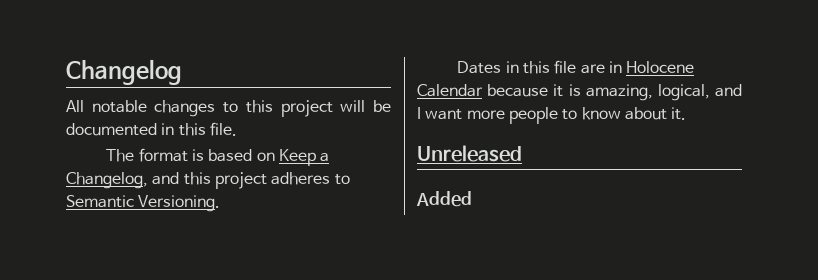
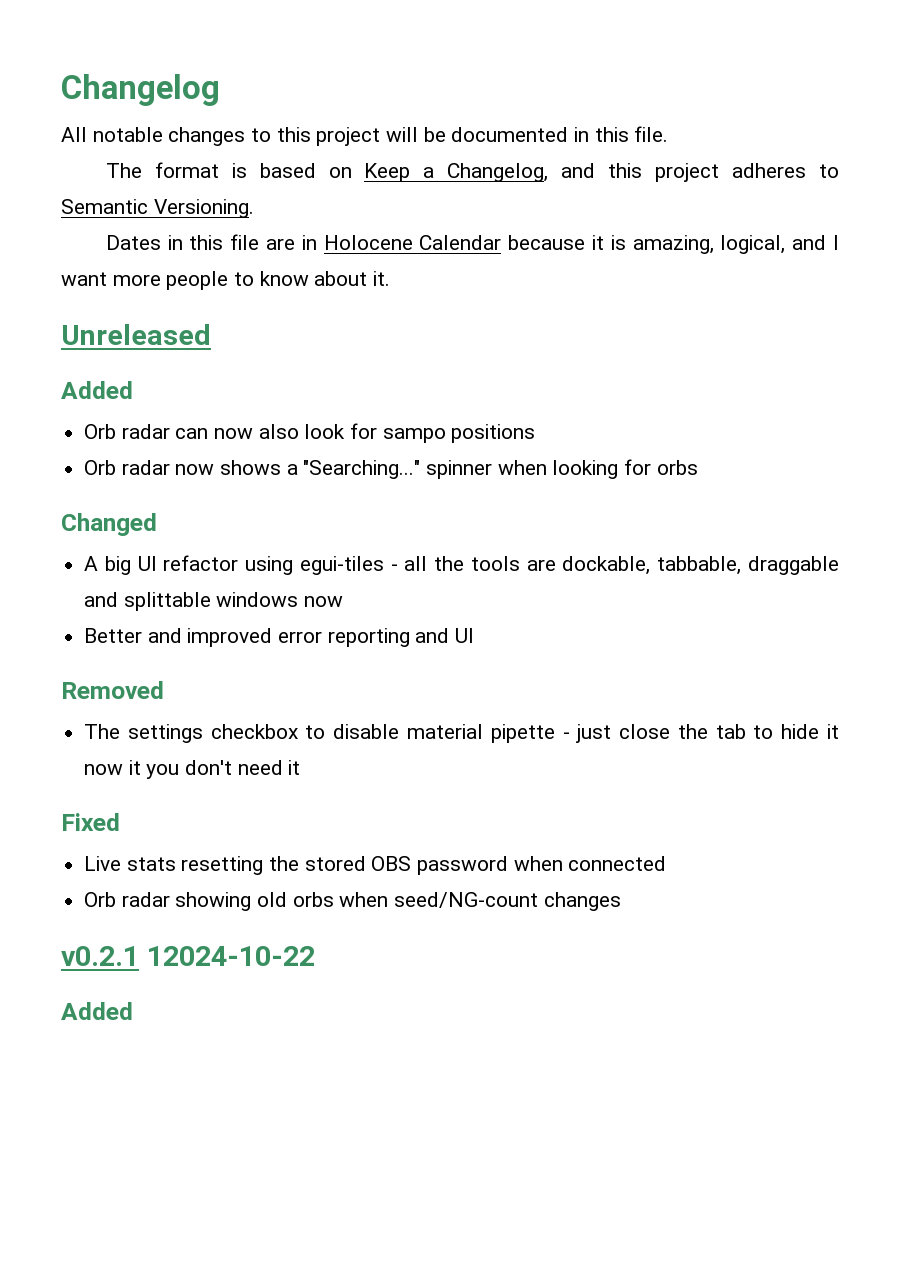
(472, 199) none -> [84,423,536,443] [84,459,698,479] [61,513,157,536] [84,555,839,575] [84,592,344,611] [84,628,475,647] [61,681,164,699] [84,724,840,743] [84,760,301,779] [61,813,120,831] [84,856,667,875] [84,892,621,911] [61,946,315,966] [61,1002,133,1020] // Orb radar can now also look for sampo positions // Orb radar now shows a "Searching..." spinner when looking for orbs // Changed // A big UI refactor using egui-tiles - all the tools are dockable, tabbable, draggable and splittable windows now // Better and improved error reporting and UI // Removed // The settings checkbox to disable material pipette - just close the tab to hide it now it you don't need it // Fixed // Live stats resetting the stored OBS password when connected // Orb radar showing old orbs when seed/NG-count changes // v0.2.1 12024-10-22 // Added

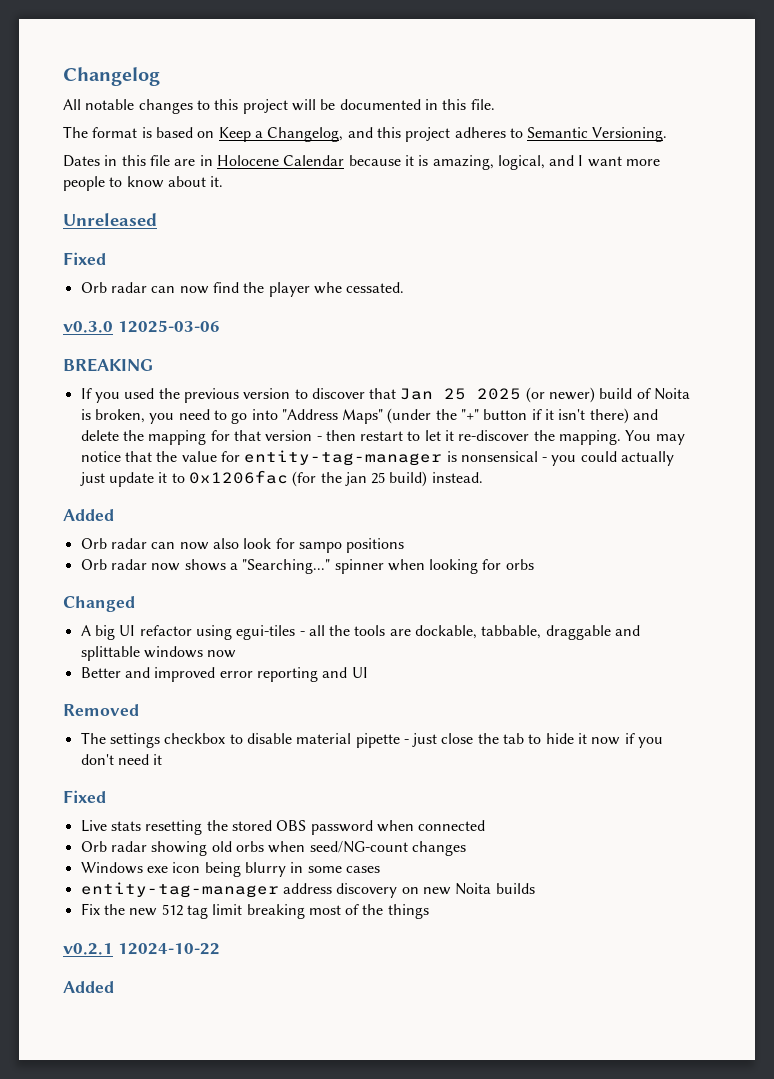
(211, 334) none -> [63,252,106,265] [80,282,405,297] [63,320,220,333] [63,358,153,372] [80,387,691,403] [80,408,659,424] [80,430,685,445] [80,450,675,466] [79,470,483,487] // Fixed // Orb radar can now find the player whe cessated. // v0.3.0 12025-03-06 // BREAKING // If you used the previous version to discover that Jan 25 2025 (or newer) build of Noita is broken, you need to go into "Address Maps" (under the "+" button if it isn't there) and delete the mapping for that version - then restart to let it re-discover the mapping. You may notice that the value for entity-tag-manager is nonsensical - you could actually just update it to 0x1206fac (for the jan 25 build) instead.
[128,760,141,775] it -> [624,733,635,744] if
(621, 901) none -> [80,862,380,877] [80,882,535,898] [80,903,429,919] // Windows exe icon being blurry in some cases // entity-tag-manager address discovery on new Noita builds // Fix the new 512 tag limit breaking most of the things

